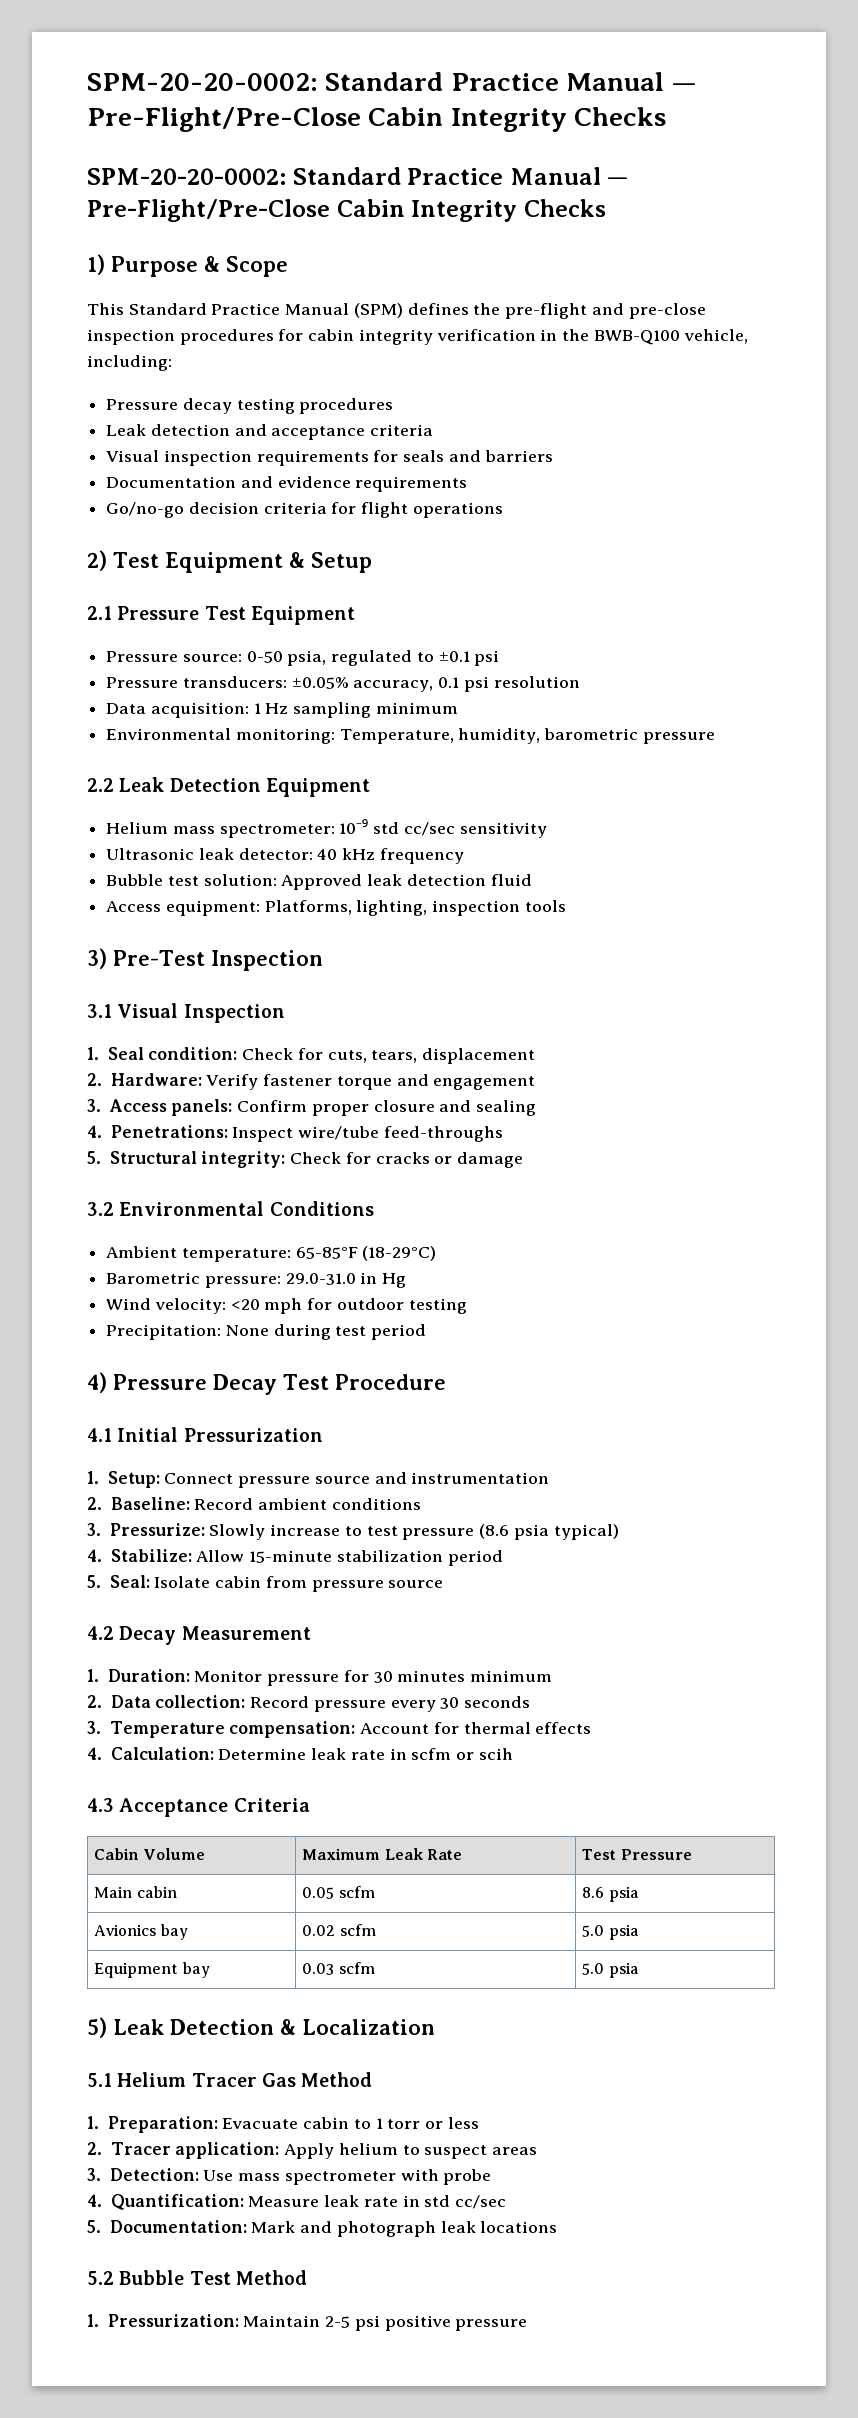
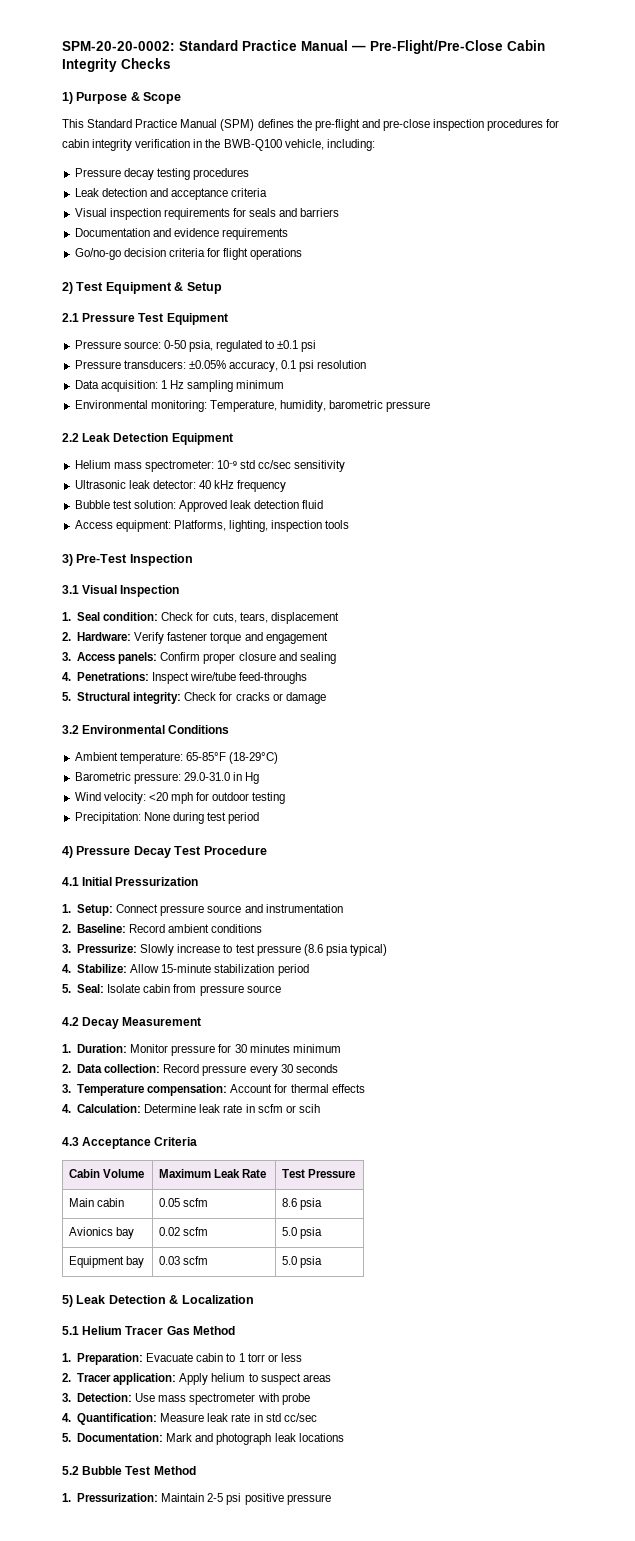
[87,72,696,91] [87,107,667,132] [87,167,629,185] [87,199,606,222] SPM-20-20-0002: Standard Practice Manual — Pre-Flight/Pre-Close Cabin Integrity Checks // SPM-20-20-0002: Standard Practice Manual — Pre-Flight/Pre-Close Cabin Integrity Checks -> [62,40,545,54] [62,58,171,72] SPM-20-20-0002: Standard Practice Manual — Pre-Flight/Pre-Close Cabin Integrity Checks

